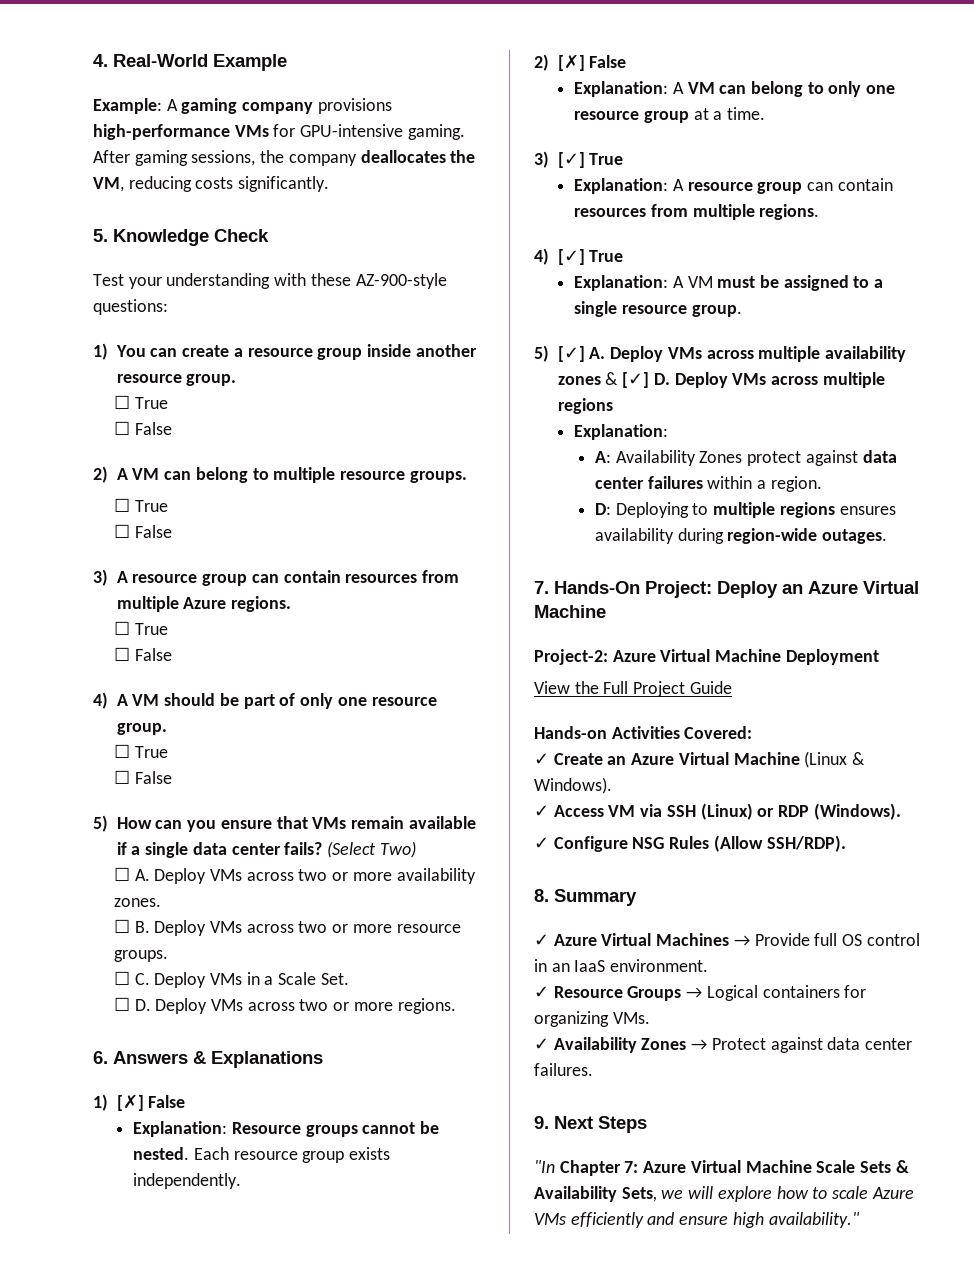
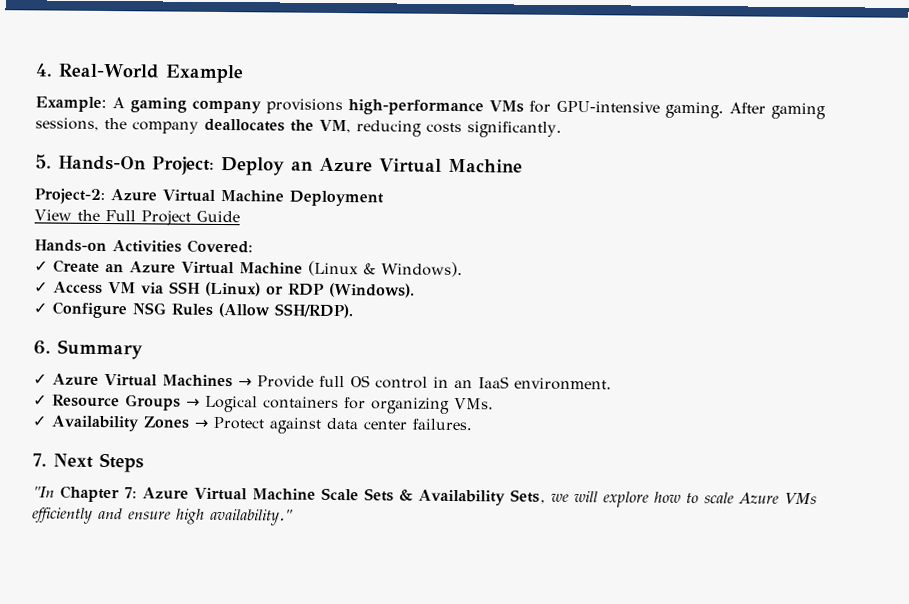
[113,229,269,246] [93,273,447,289] [93,299,168,315] [93,343,477,360] [116,374,237,386] [113,395,168,409] [113,421,172,435] [93,466,467,483] [113,498,168,512] [113,524,172,538] [93,569,460,586] [116,596,292,612] [113,621,168,635] [113,647,172,661] [93,692,437,709] [116,723,167,735] [113,744,168,758] [113,770,172,784] [93,815,476,832] [116,841,416,858] [113,867,476,884] [113,898,161,907] [113,919,461,936] [113,950,168,962] [113,971,349,988] [113,997,456,1014] [93,1051,323,1068] [93,1094,186,1111] [133,1121,439,1137] [133,1147,390,1163] [133,1173,242,1189] [534,54,627,71] [574,81,896,97] [574,107,765,123] [534,151,624,168] [574,178,893,194] [574,204,820,220] [534,248,624,265] [574,275,884,291] [574,301,742,317] [534,345,907,362] [557,372,885,388] [557,398,613,414] [574,424,669,440] [594,450,897,466] [594,476,822,492] [594,502,896,518] [594,528,888,544] [534,581,549,594] Knowledge Check // Test your understanding with these AZ-900-style questions: // 1) You can create a resource group inside another resource group. // ☐ True // ☐ False // 2) A VM can belong to multiple resource groups. // ☐ True // ☐ False // 3) A resource group can contain resources from multiple Azure regions. // ☐ True // ☐ False // 4) A VM should be part of only one resource group. // ☐ True // ☐ False // 5) How can you ensure that VMs remain available if a single data center fails? (Select Two) // ☐ A. Deploy VMs across two or more availability zones. // ☐ B. Deploy VMs across two or more resource groups. // ☐ C. Deploy VMs in a Scale Set. // ☐ D. Deploy VMs across two or more regions. // 6. Answers & Explanations // 1) [✗] False // Explanation: Resource groups cannot be nested. Each resource group exists independently. // 2) [✗] False // Explanation: A VM can belong to only one resource group at a time. // 3) [✓] True // Explanation: A resource group can contain resources from multiple regions. // 4) [✓] True // Explanation: A VM must be assigned to a single resource group. // 5) [✓] A. Deploy VMs across multiple availability zones & [✓] D. Deploy VMs across multiple regions // Explanation: // A: Availability Zones protect against data center failures within a region. // D: Deploying to multiple regions ensures availability during region-wide outages. // 7. -> (52, 161) none
[534,889,549,902] 8. -> [33,340,51,355] 6.
[534,1116,549,1129] 9. -> [32,453,47,467] 7.

